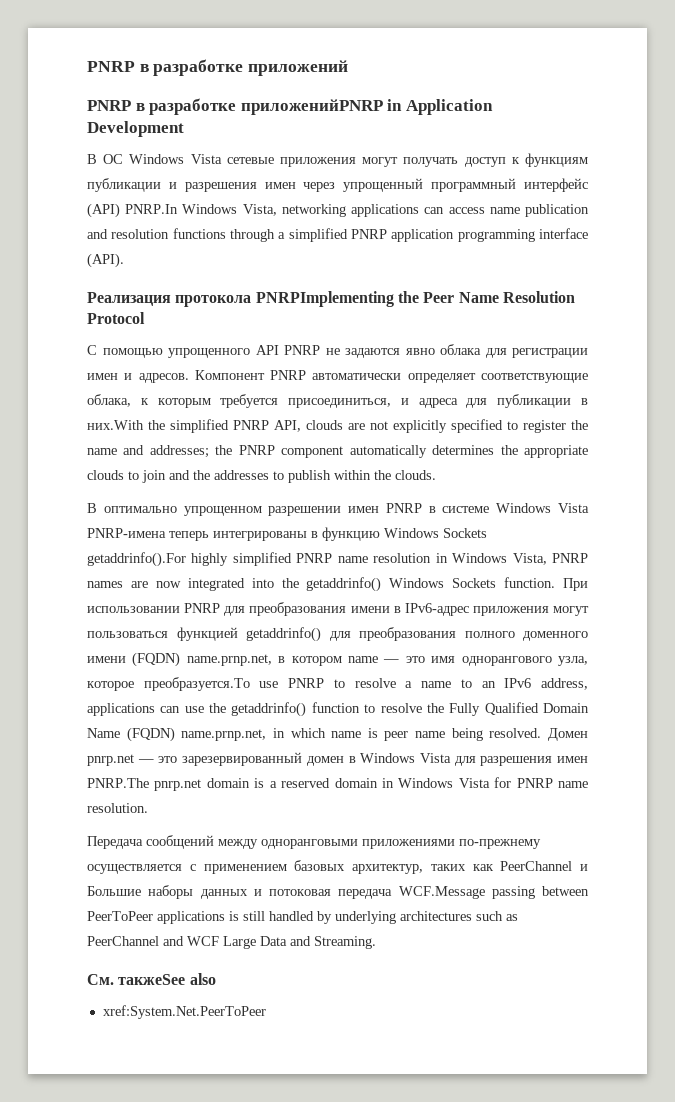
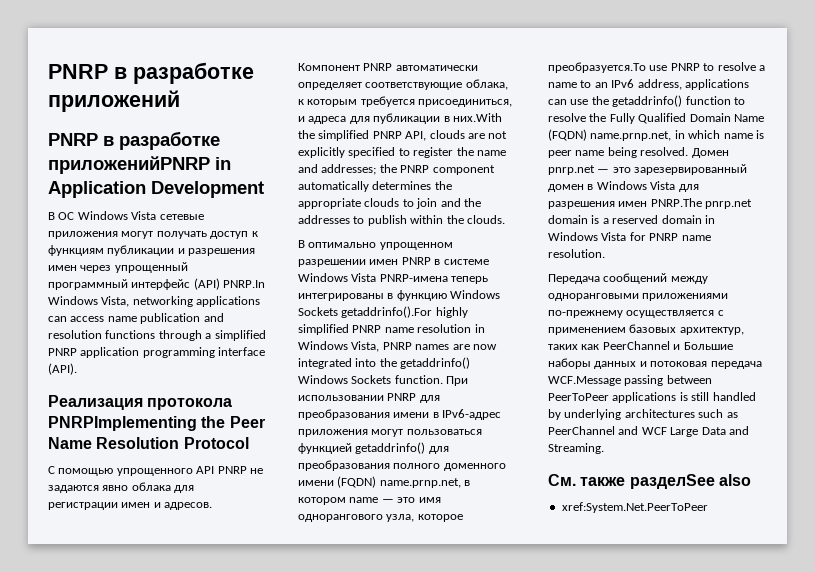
[118,974,186,985] такжеSee -> [580,474,715,489] также разделSee

